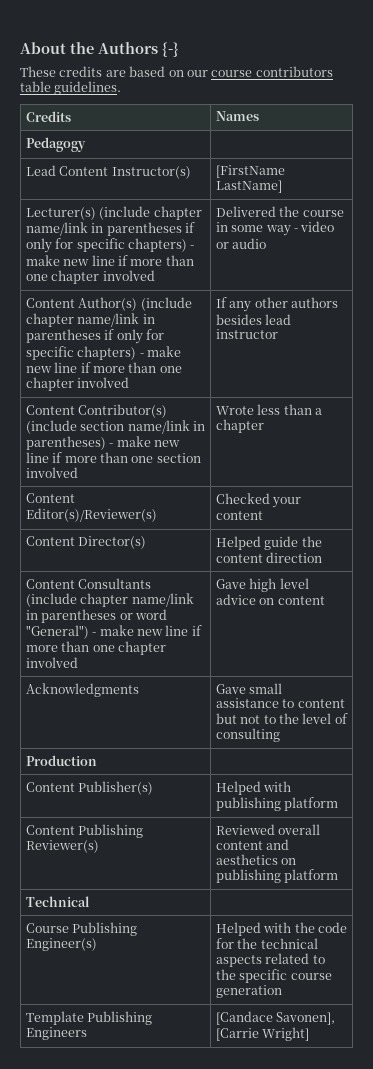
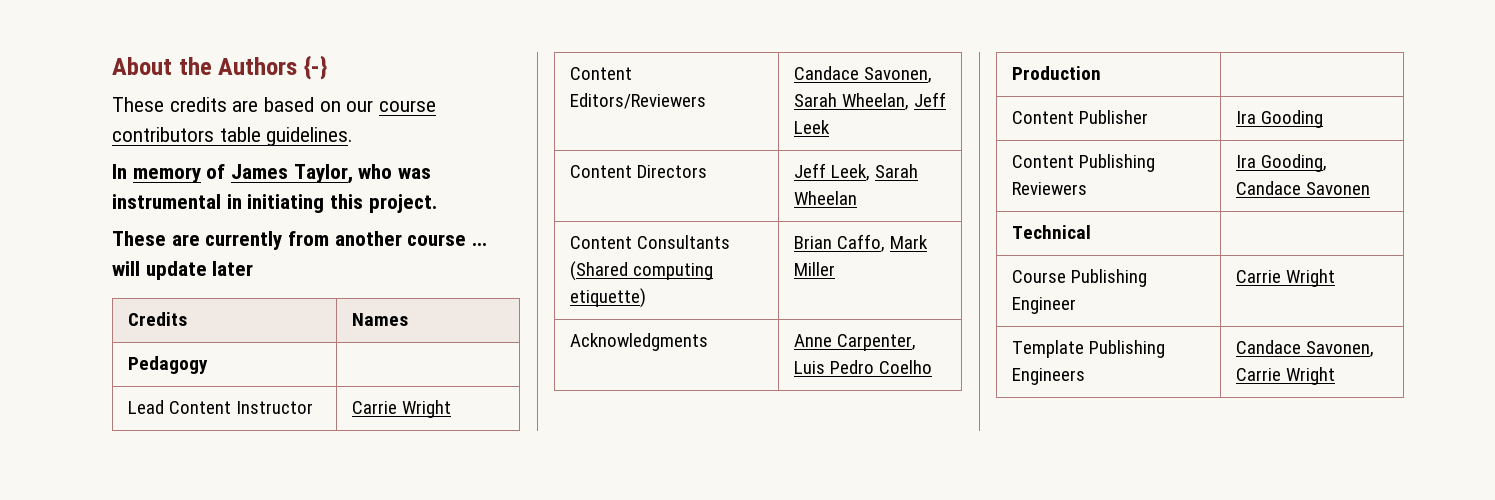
(122, 88) none -> [112,164,432,184] [112,194,437,213] [112,231,488,250] [112,261,254,280] // In memory of James Taylor, who was instrumental in initiating this project. // These are currently from another course ... will update later
[111,166,191,179] [215,165,285,178] [215,180,282,193] [25,206,202,220] [25,222,195,236] [25,238,195,253] [25,255,194,266] [25,270,155,284] [215,206,344,217] [215,221,335,236] [215,238,267,249] [25,297,192,311] [25,313,155,327] [25,329,164,344] [25,346,181,360] [25,362,182,373] [25,377,130,391] [215,297,338,312] [215,314,292,325] [215,329,278,339] [25,404,168,418] [25,420,205,434] [25,436,180,450] [25,452,201,463] [25,467,78,478] [215,404,322,415] [215,419,264,433] [25,493,75,503] [25,508,157,522] [215,493,302,508] [215,511,263,520] [25,536,147,549] [215,536,322,550] [215,552,323,563] [25,578,152,589] [25,593,194,607] [25,609,167,623] [25,625,202,639] [25,641,166,655] [25,657,78,668] [215,578,309,592] [215,594,325,605] [25,683,139,697] [215,683,283,694] [215,698,345,708] [215,713,348,724] [215,728,280,742] [25,755,97,766] [25,781,154,795] [215,781,292,795] [215,797,339,811] [25,824,144,838] [25,840,99,853] [215,824,321,835] [215,839,290,850] [215,854,297,865] [215,869,339,883] [25,896,90,907] [25,922,138,936] [25,938,97,951] [215,922,347,936] [215,938,318,949] [215,953,325,967] [215,969,332,983] [215,985,282,998] Instructor(s) | [FirstName LastName] // Lecturer(s) (include chapter name/link in parentheses if only for specific chapters) - make new line if more than one chapter involved | Delivered the course in some way - video or audio // Content Author(s) (include chapter name/link in parentheses if only for specific chapters) - make new line if more than one chapter involved | If any other authors besides lead instructor // Content Contributor(s) (include section name/link in parentheses) - make new line if more than one section involved | Wrote less than a chapter // Content Editor(s)/Reviewer(s) | Checked your content // Content Director(s) | Helped guide the content direction // Content Consultants (include chapter name/link in parentheses or word "General") - make new line if more than one chapter involved | Gave high level advice on content // Acknowledgments | Gave small assistance to content but not to the level of consulting // Production | // Content Publisher(s) | Helped with publishing platform // Content Publishing Reviewer(s) | Reviewed overall content and aesthetics on publishing platform // Technical | // Course Publishing Engineer(s) | Helped with the code for the technical aspects related to the specific course generation -> [235,401,313,414] [351,400,451,418] [569,67,632,80] [569,93,706,109] [793,66,932,83] [793,92,946,110] [793,120,830,134] [569,165,707,178] [793,163,918,181] [793,191,857,205] [569,235,730,249] [569,261,713,281] [569,288,646,308] [793,234,928,252] [793,262,835,276] [569,333,708,351] [793,334,916,351] [793,360,932,374] [1011,66,1101,80] [1011,110,1148,124] [1235,110,1323,128] [1011,154,1155,172] [1011,182,1087,195] [1235,154,1327,172] [1235,181,1370,195] [1011,225,1091,239] [1011,269,1147,287] [1011,297,1076,314] [1235,269,1335,287] Instructor | Carrie Wright // Content Editors/Reviewers | Candace Savonen, Sarah Wheelan, Jeff Leek // Content Directors | Jeff Leek, Sarah Wheelan // Content Consultants (Shared computing etiquette) | Brian Caffo, Mark Miller // Acknowledgments | Anne Carpenter, Luis Pedro Coelho // Production | // Content Publisher | Ira Gooding // Content Publishing Reviewers | Ira Gooding, Candace Savonen // Technical | // Course Publishing Engineer | Carrie Wright
[215,1011,336,1025] [215,1027,310,1041] [Candace Savonen], [Carrie Wright] -> [1235,340,1374,357] [1235,367,1335,385] Candace Savonen, Carrie Wright

